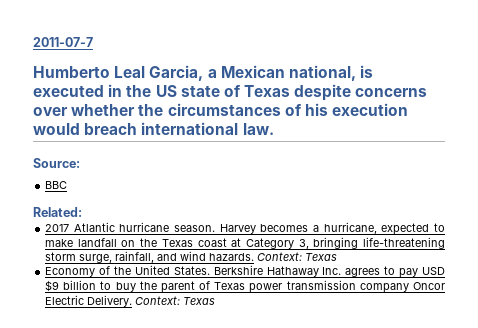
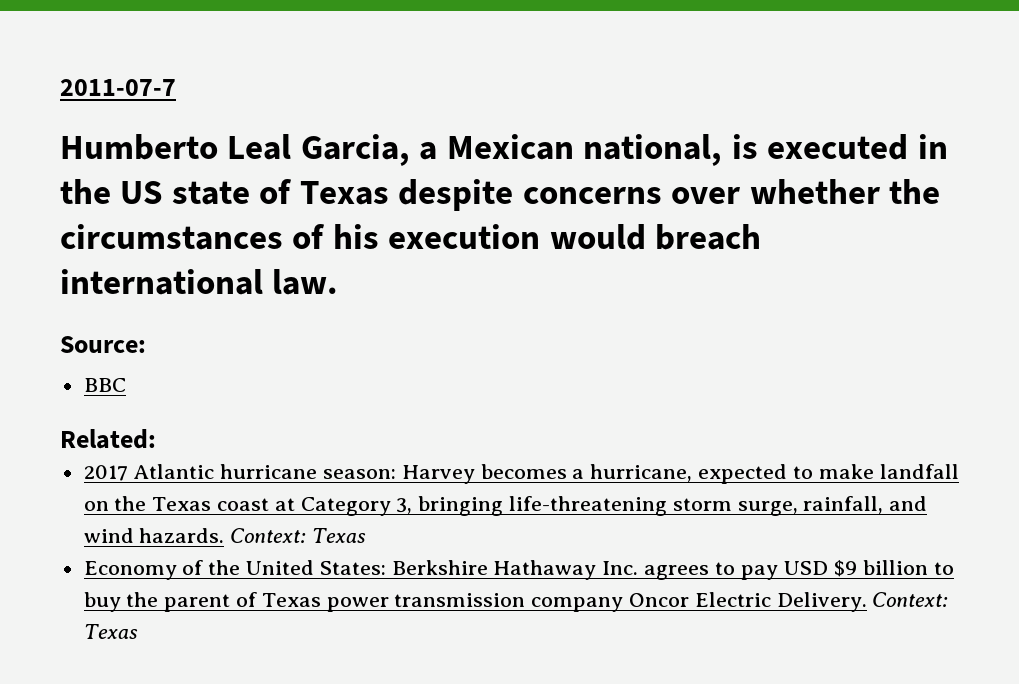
[174,225,216,232] season. -> [323,469,397,479] season:
[173,266,210,275] States. -> [319,561,386,575] States:

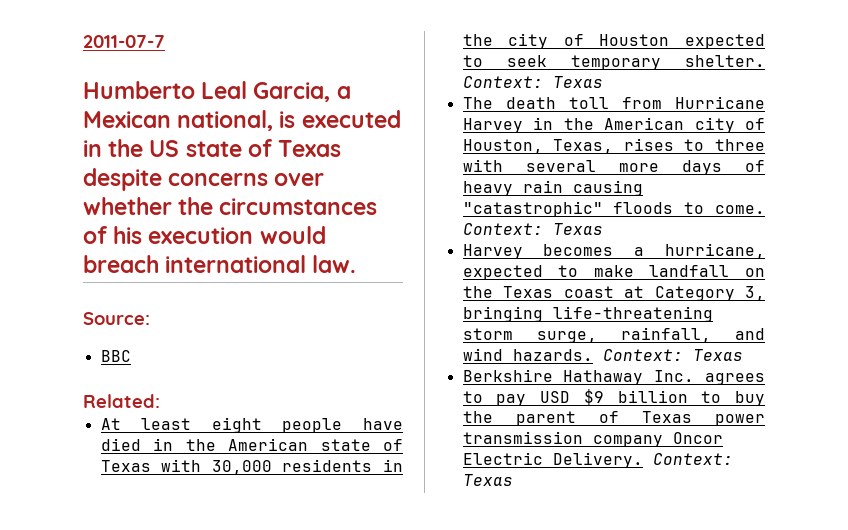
[83,464,397,481] 2017 Atlantic hurricane season: -> [100,417,403,433] [100,438,403,451] [100,459,403,475] [462,33,765,49] [462,55,765,70] [462,76,603,88] [462,96,765,109] [462,117,765,133] [462,138,765,154] [462,159,765,175] [462,180,643,196] [462,201,765,217] [462,223,603,235] At least eight people have died in the American state of Texas with 30,000 residents in the city of Houston expected to seek temporary shelter. Context: Texas // The death toll from Hurricane Harvey in the American city of Houston, Texas, rises to three with several more days of heavy rain causing "catastrophic" floods to come. Context: Texas //
[83,560,386,580] Economy of the United States: -> (743, 355) none

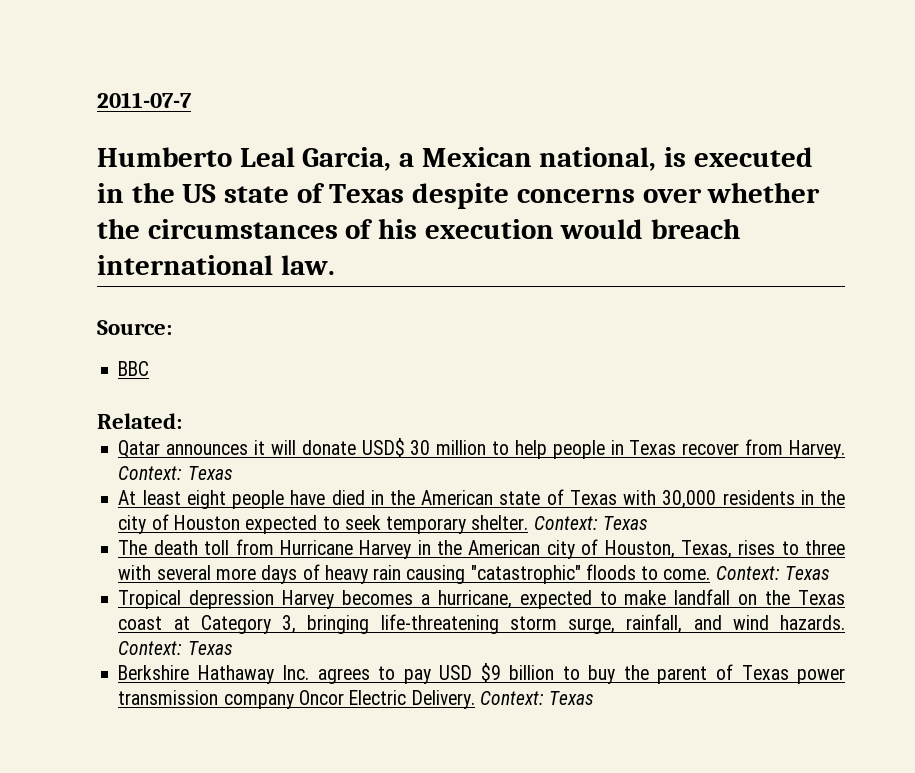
(160, 401) none -> [118,438,845,459] [118,466,233,480] // Qatar announces it will donate USD$ 30 million to help people in Texas recover from Harvey. Context: Texas
(603, 229) none -> [118,590,275,609] Tropical depression

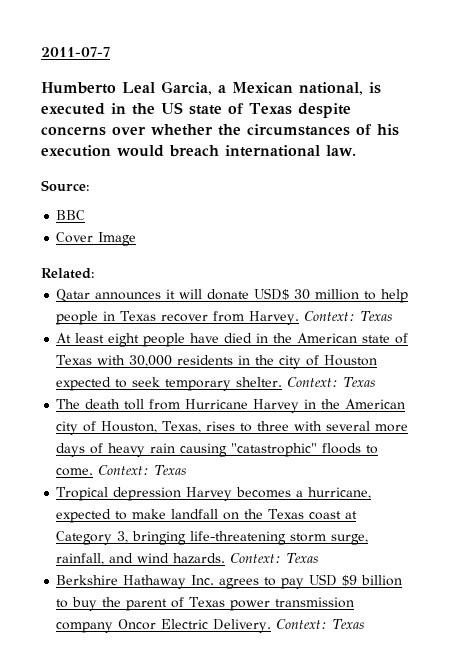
(150, 368) none -> [56,232,137,246] // Cover Image

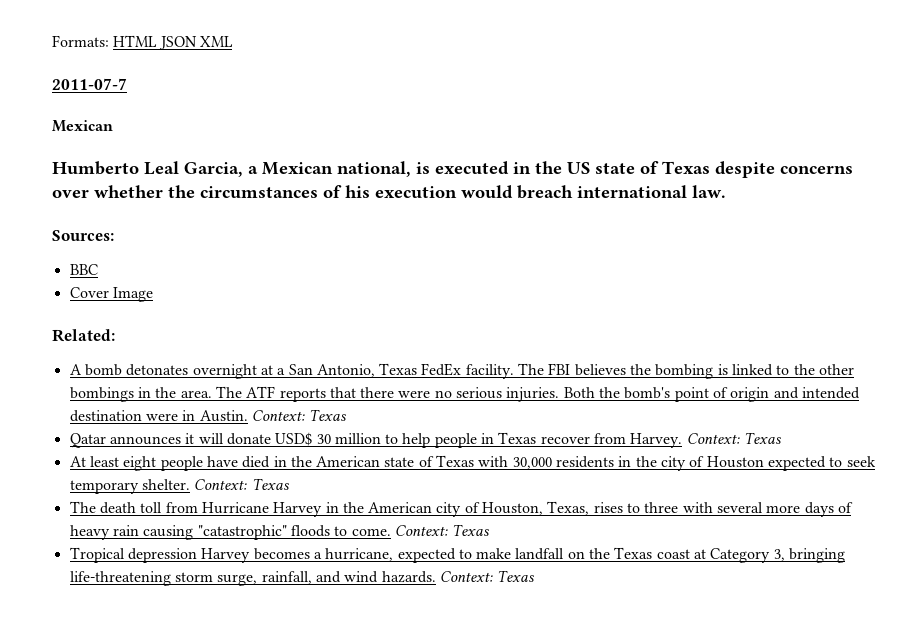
(41, 52) none -> [52,35,233,50] Formats: HTML JSON XML //
(110, 52) none -> [52,120,113,132] // Mexican
[41,180,90,192] Source: -> [52,230,114,241] Sources:
(95, 273) none -> [69,363,855,379] [69,386,861,402] [69,409,348,422] // A bomb detonates overnight at a San Antonio, Texas FedEx facility. The FBI believes the bombing is linked to the other bombings in the area. The ATF reports that there were no serious injuries. Both the bomb's point of origin and intended destination were in Austin. Context: Texas
[56,574,403,589] [56,597,355,611] [56,619,365,633] // Berkshire Hathaway Inc. agrees to pay USD $9 billion to buy the parent of Texas power transmission company Oncor Electric Delivery. Context: Texas -> (536, 576) none

